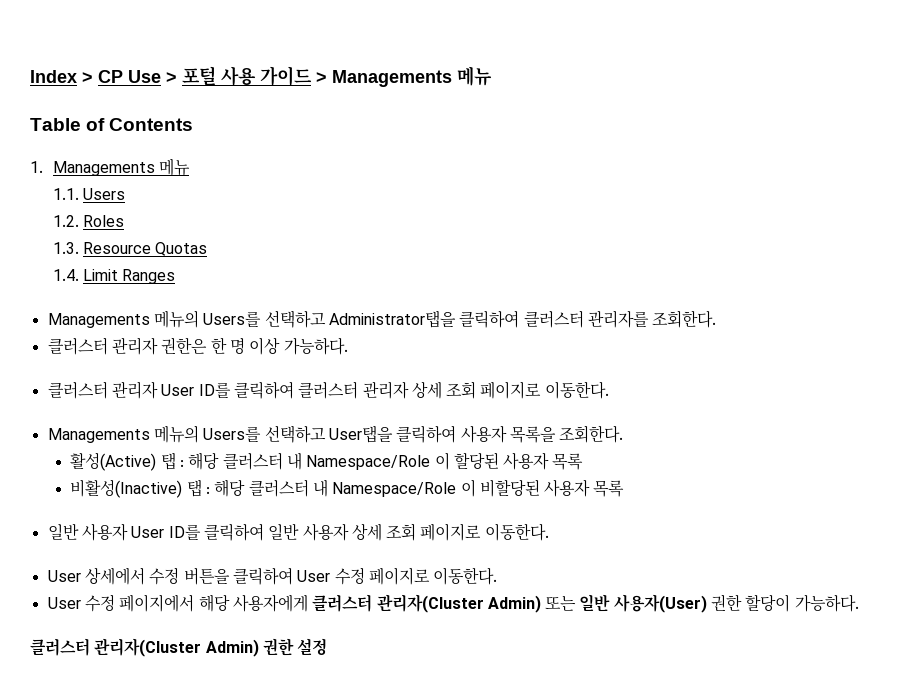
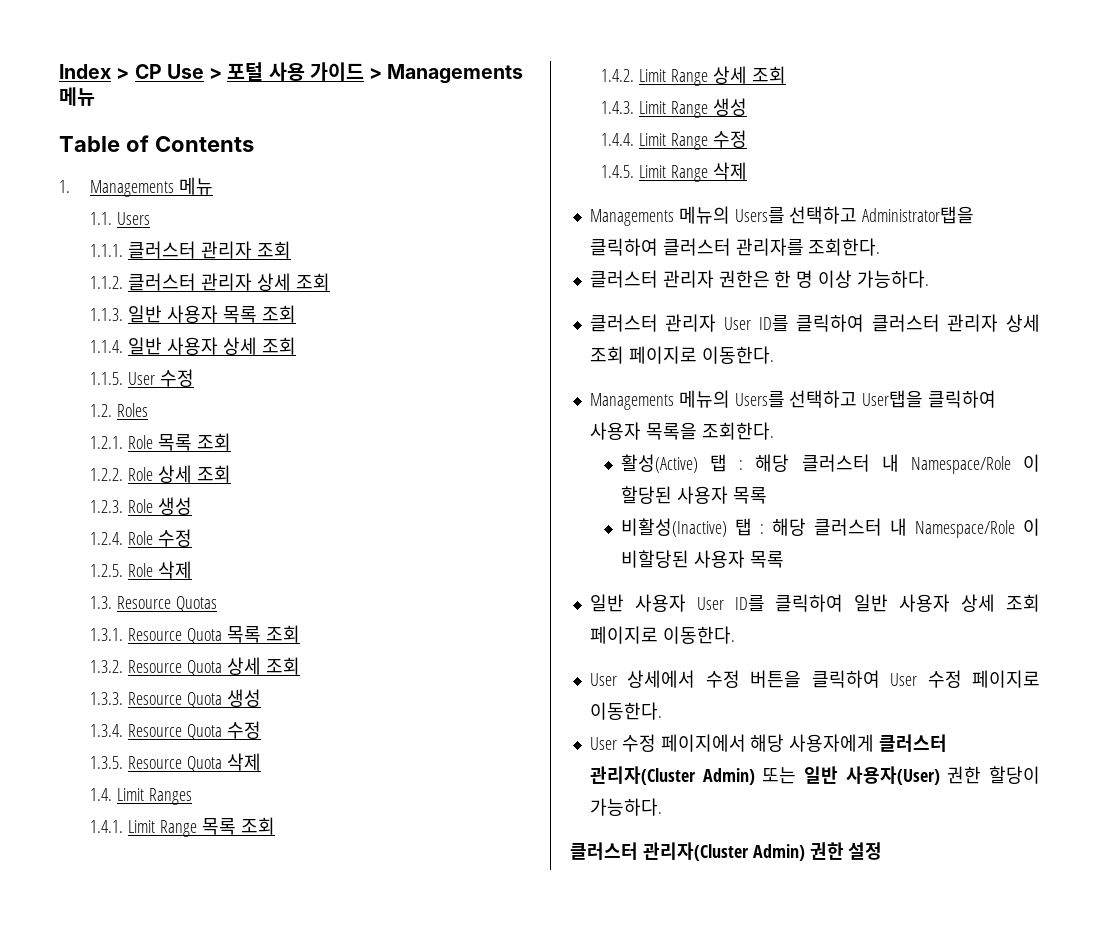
[52,215,125,227] [52,242,208,256] [52,269,176,284] 1.2. Roles // 1.3. Resource Quotas // 1.4. Limit Ranges -> [90,241,291,259] [90,273,330,291] [90,305,296,323] [90,337,296,355] [90,369,195,387] [90,403,149,417] [90,433,231,451] [90,465,231,483] [90,497,193,515] [90,529,193,547] [90,561,193,579] [90,596,218,612] [90,625,300,644] [90,657,300,676] [90,689,261,708] [90,721,261,740] [90,753,261,772] [90,788,193,805] [90,817,275,837] [601,66,786,86] [601,98,747,118] [601,130,747,150] [601,162,747,182] 1.1.1. 클러스터 관리자 조회 // 1.1.2. 클러스터 관리자 상세 조회 // 1.1.3. 일반 사용자 목록 조회 // 1.1.4. 일반 사용자 상세 조회 // 1.1.5. User 수정 // 1.2. Roles // 1.2.1. Role 목록 조회 // 1.2.2. Role 상세 조회 // 1.2.3. Role 생성 // 1.2.4. Role 수정 // 1.2.5. Role 삭제 // 1.3. Resource Quotas // 1.3.1. Resource Quota 목록 조회 // 1.3.2. Resource Quota 상세 조회 // 1.3.3. Resource Quota 생성 // 1.3.4. Resource Quota 수정 // 1.3.5. Resource Quota 삭제 // 1.4. Limit Ranges // 1.4.1. Limit Range 목록 조회 // 1.4.2. Limit Range 상세 조회 // 1.4.3. Limit Range 생성 // 1.4.4. Limit Range 수정 // 1.4.5. Limit Range 삭제

